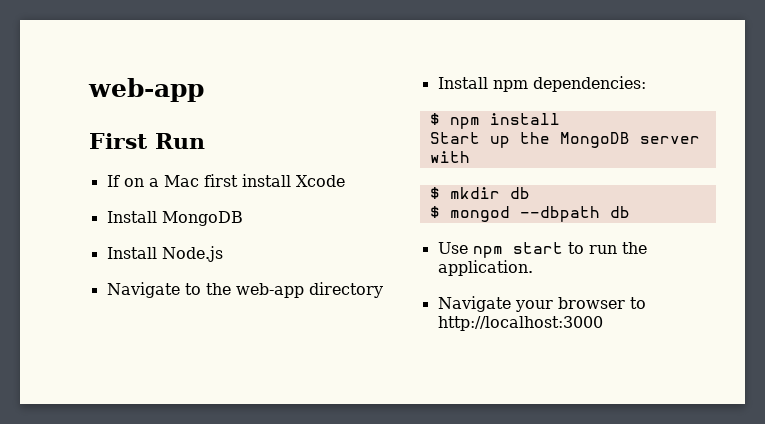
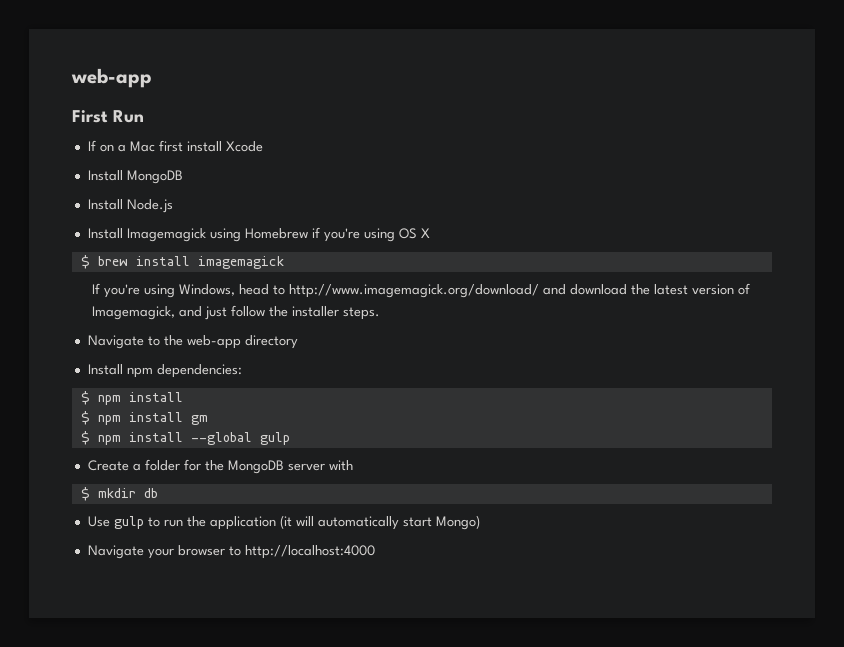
(223, 254) none -> [87,227,430,242] [80,255,284,269] [92,283,751,298] [92,305,381,320] // Install Imagemagick using Homebrew if you're using OS X // $ brew install imagemagick // If you're using Windows, head to http://www.imagemagick.org/download/ and download the latest version of Imagemagick, and just follow the installer steps.
[429,132,510,148] Start up -> [80,411,208,425] [80,431,290,445] [87,459,201,471] $ npm install gm // $ npm install --global gulp // Create a folder for
[429,206,630,222] // $ mongod --dbpath db -> (158, 493) none
[472,242,563,258] npm start -> [113,516,144,529] gulp
[437,260,533,276] application. -> [209,515,480,530] application (it will automatically start Mongo)
[437,316,603,331] http://localhost:3000 -> [244,545,375,559] http://localhost:4000

